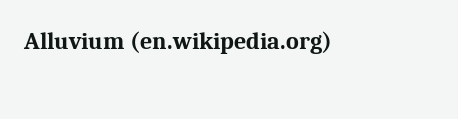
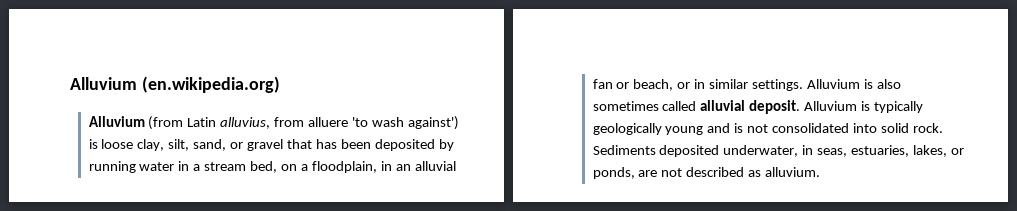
(333, 42) none -> [88,116,459,130] [88,139,454,151] [88,161,456,173] [592,79,901,91] [592,100,924,114] [592,123,943,135] [592,145,964,157] [592,167,821,179] // Alluvium (from Latin alluvius, from alluere 'to wash against') is loose clay, silt, sand, or gravel that has been deposited by running water in a stream bed, on a floodplain, in an alluvial fan or beach, or in similar settings. Alluvium is also sometimes called alluvial deposit. Alluvium is typically geologically young and is not consolidated into solid rock. Sediments deposited underwater, in seas, estuaries, lakes, or ponds, are not described as alluvium.

